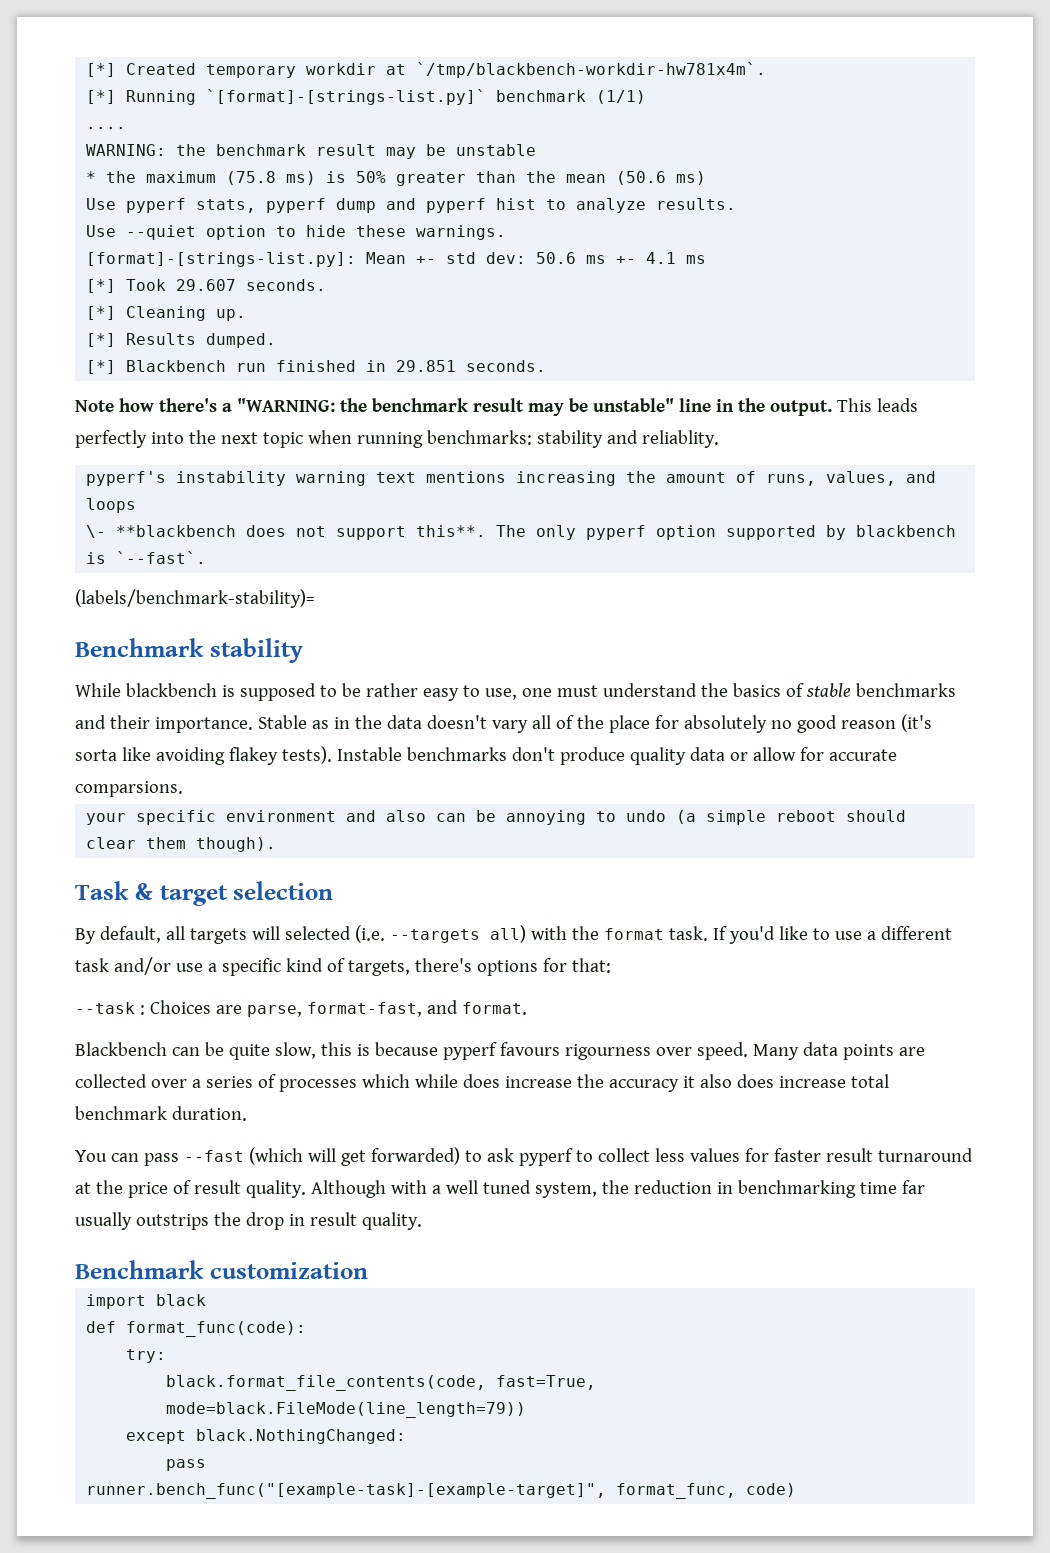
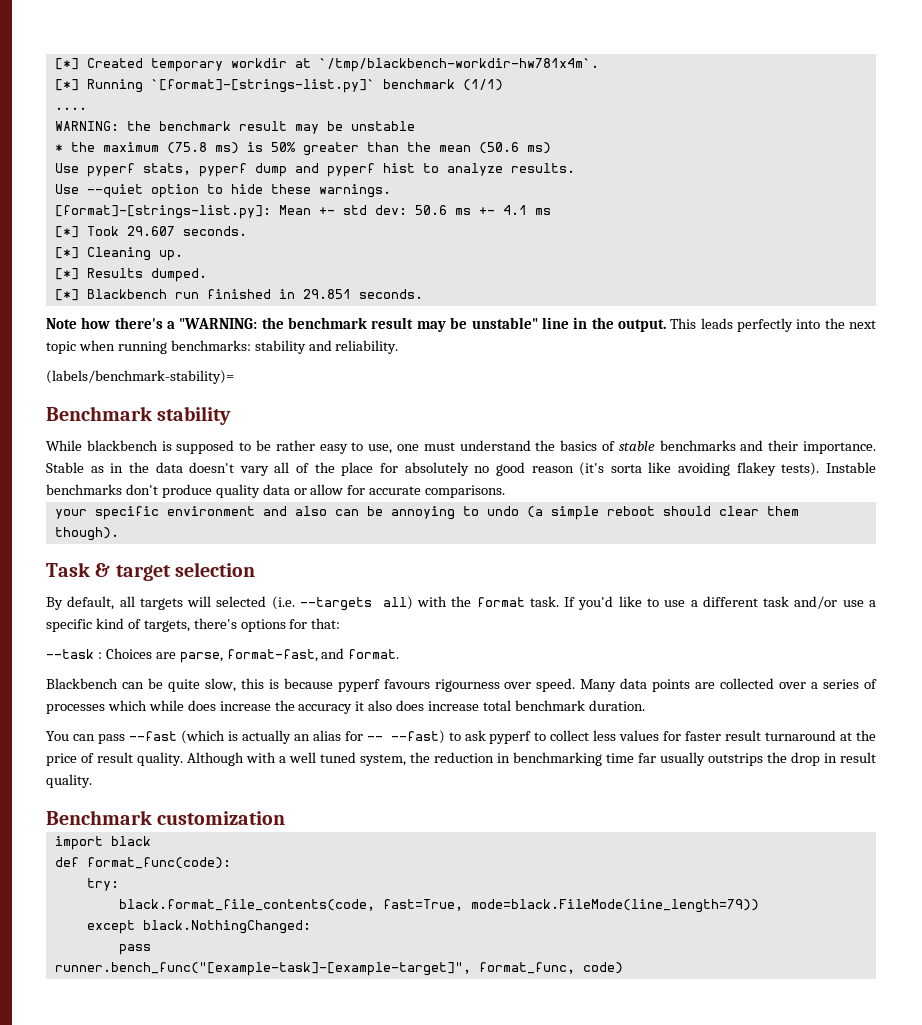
[641,430,719,448] [86,471,937,486] [86,498,137,513] [86,525,957,540] [86,551,207,564] reliablity. // pyperf's instability warning text mentions increasing the amount of runs, values, and loops // \- **blackbench does not support this**. The only pyperf option supported by blackbench is `--fast`. -> [335,340,399,354] reliability.
[75,781,183,797] comparsions. -> [425,485,506,498] comparisons.
[307,1147,460,1166] will get forwarded) -> [227,730,445,744] is actually an alias for -- --fast)

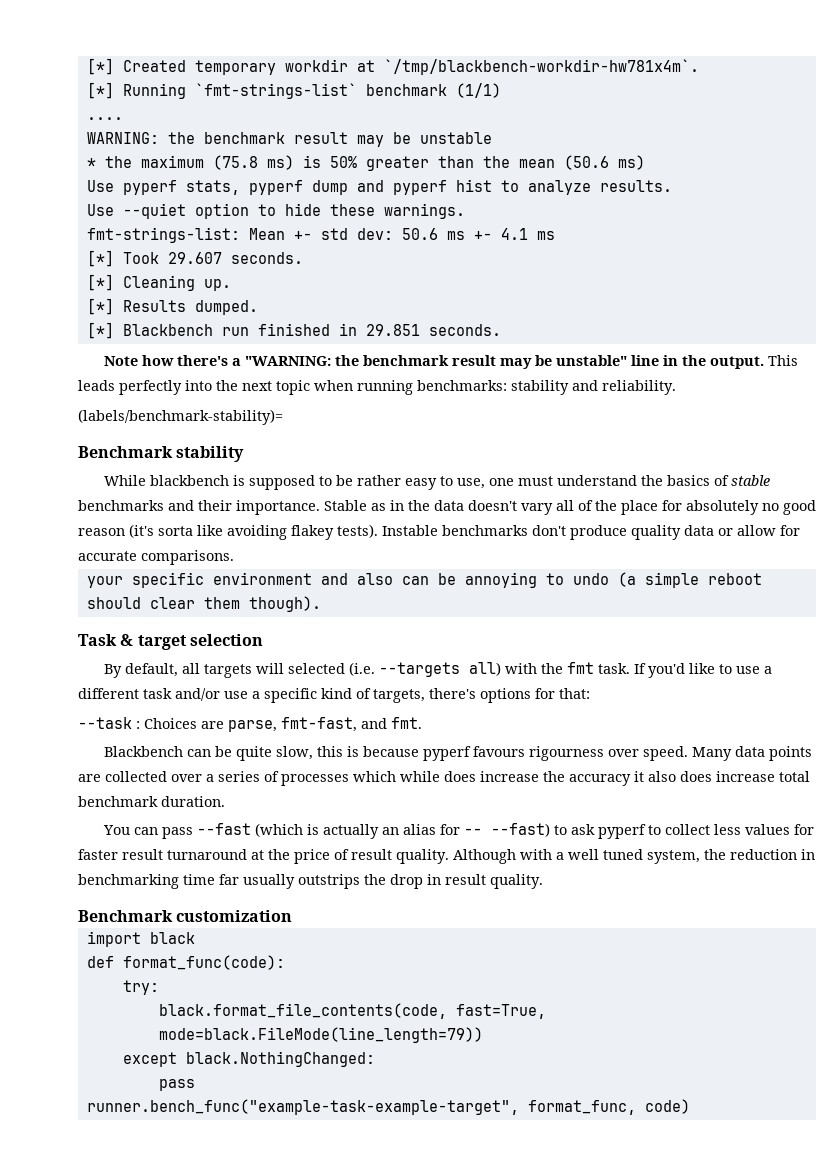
[150,79,375,93] `[format]-[strings-list.py]` -> [194,83,357,99] `fmt-strings-list`
[54,205,271,219] [format]-[strings-list.py]: -> [86,227,240,243] fmt-strings-list:
[476,597,525,607] format -> [567,662,595,674] fmt
[226,648,400,662] format-fast, and format. -> [281,717,422,732] fmt-fast, and fmt.
[54,962,471,976] runner.bench_func("[example-task]-[example-target]", -> [86,1099,519,1115] runner.bench_func("example-task-example-target",

